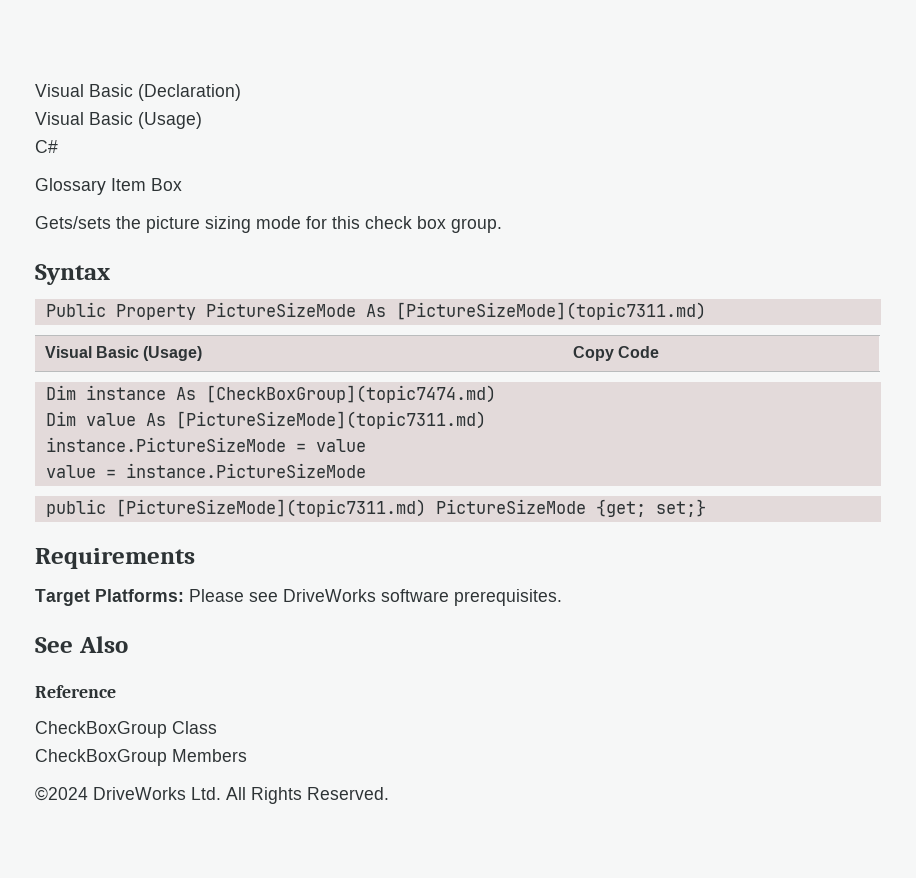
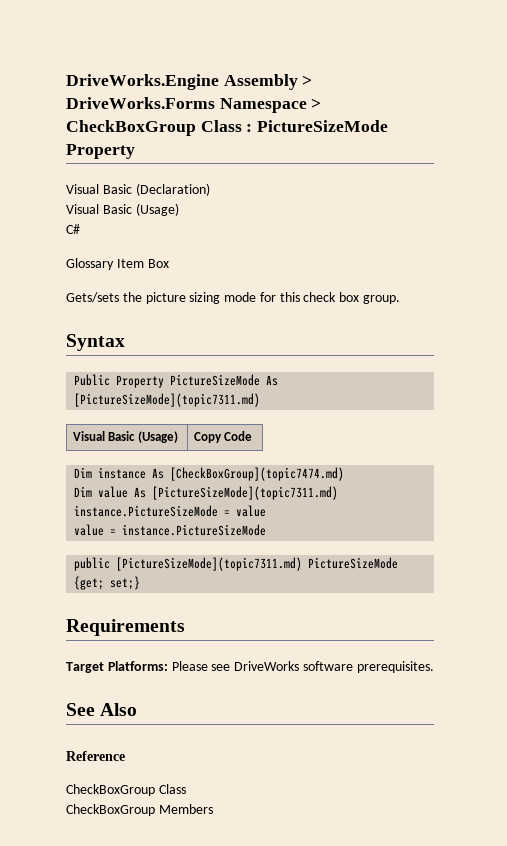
(35, 90) none -> [66,74,313,90] [66,97,322,113] [66,120,389,136] [66,144,135,159] DriveWorks.Engine Assembly > DriveWorks.Forms Namespace > CheckBoxGroup Class : PictureSizeMode Property //
[35,786,389,804] // ©2024 DriveWorks Ltd. All Rights Reserved. -> (213, 809) none

